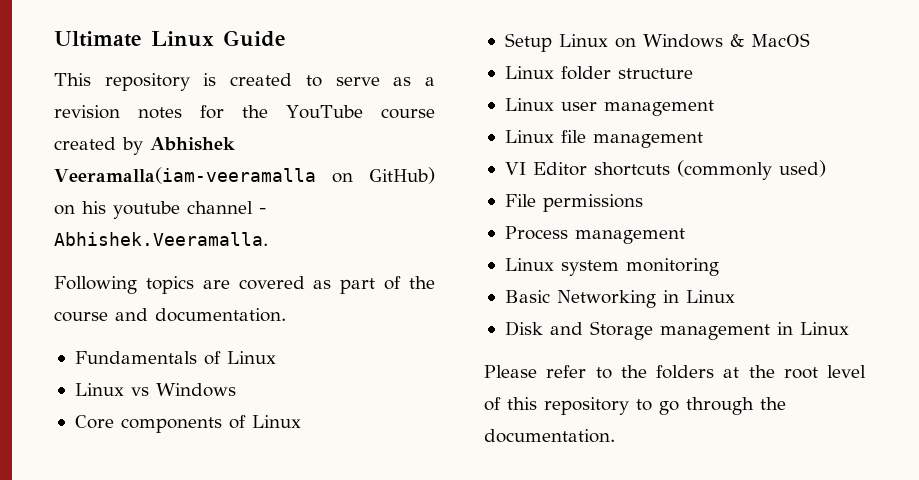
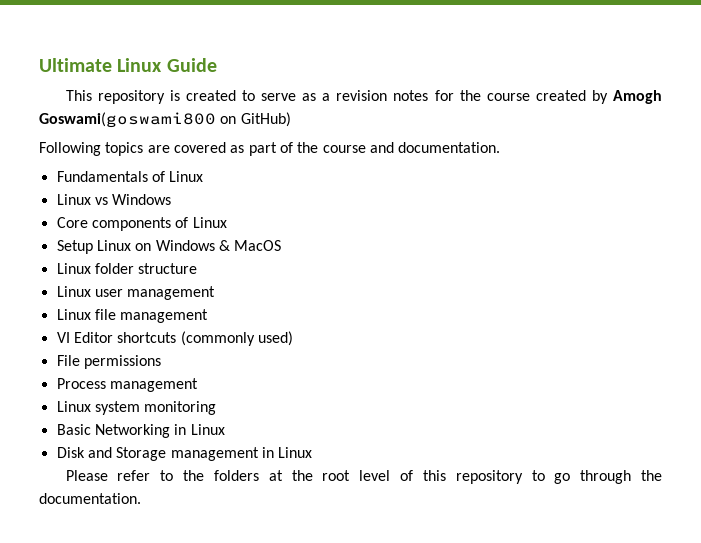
[286,105,364,119] YouTube -> (481, 95) none
[150,137,235,151] [54,167,316,184] Abhishek Veeramalla(iam-veeramalla -> [612,90,662,104] [39,112,216,128] Amogh Goswami(goswami800
[54,201,266,219] [54,232,268,246] on his youtube channel - Abhishek.Veeramalla. -> (291, 119) none

